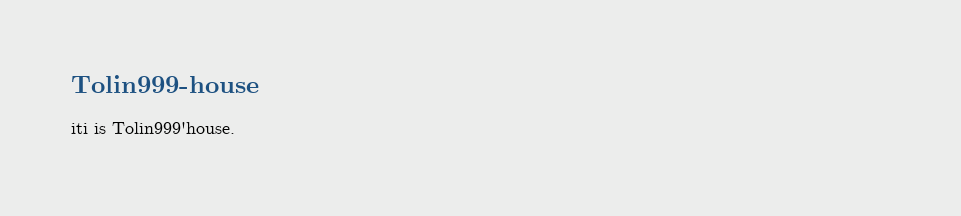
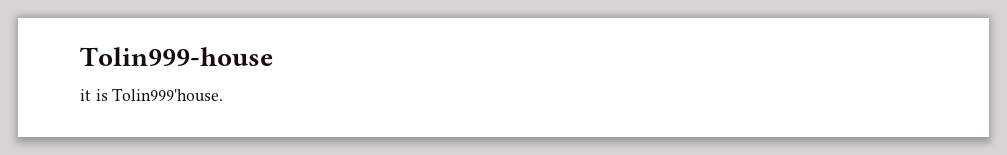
[71,123,88,134] iti -> [80,89,91,101] it

